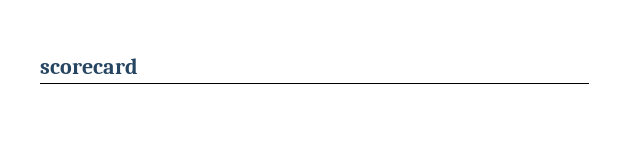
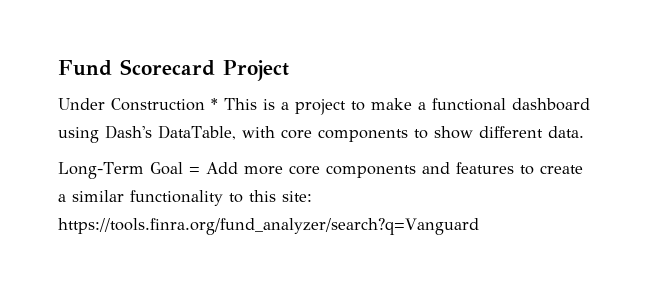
[40,58,138,74] scorecard -> [58,59,289,81] [58,98,590,115] [58,125,584,143] [58,162,583,179] [58,190,312,206] [58,218,479,235] Fund Scorecard Project // Under Construction * This is a project to make a functional dashboard using Dash's DataTable, with core components to show different data. // Long-Term Goal = Add more core components and features to create a similar functionality to this site: https://tools.finra.org/fund_analyzer/search?q=Vanguard

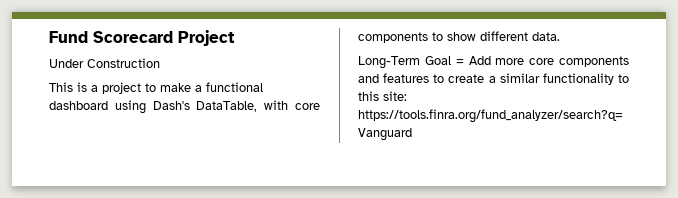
[211,98,218,110] * -> (160, 63) //

